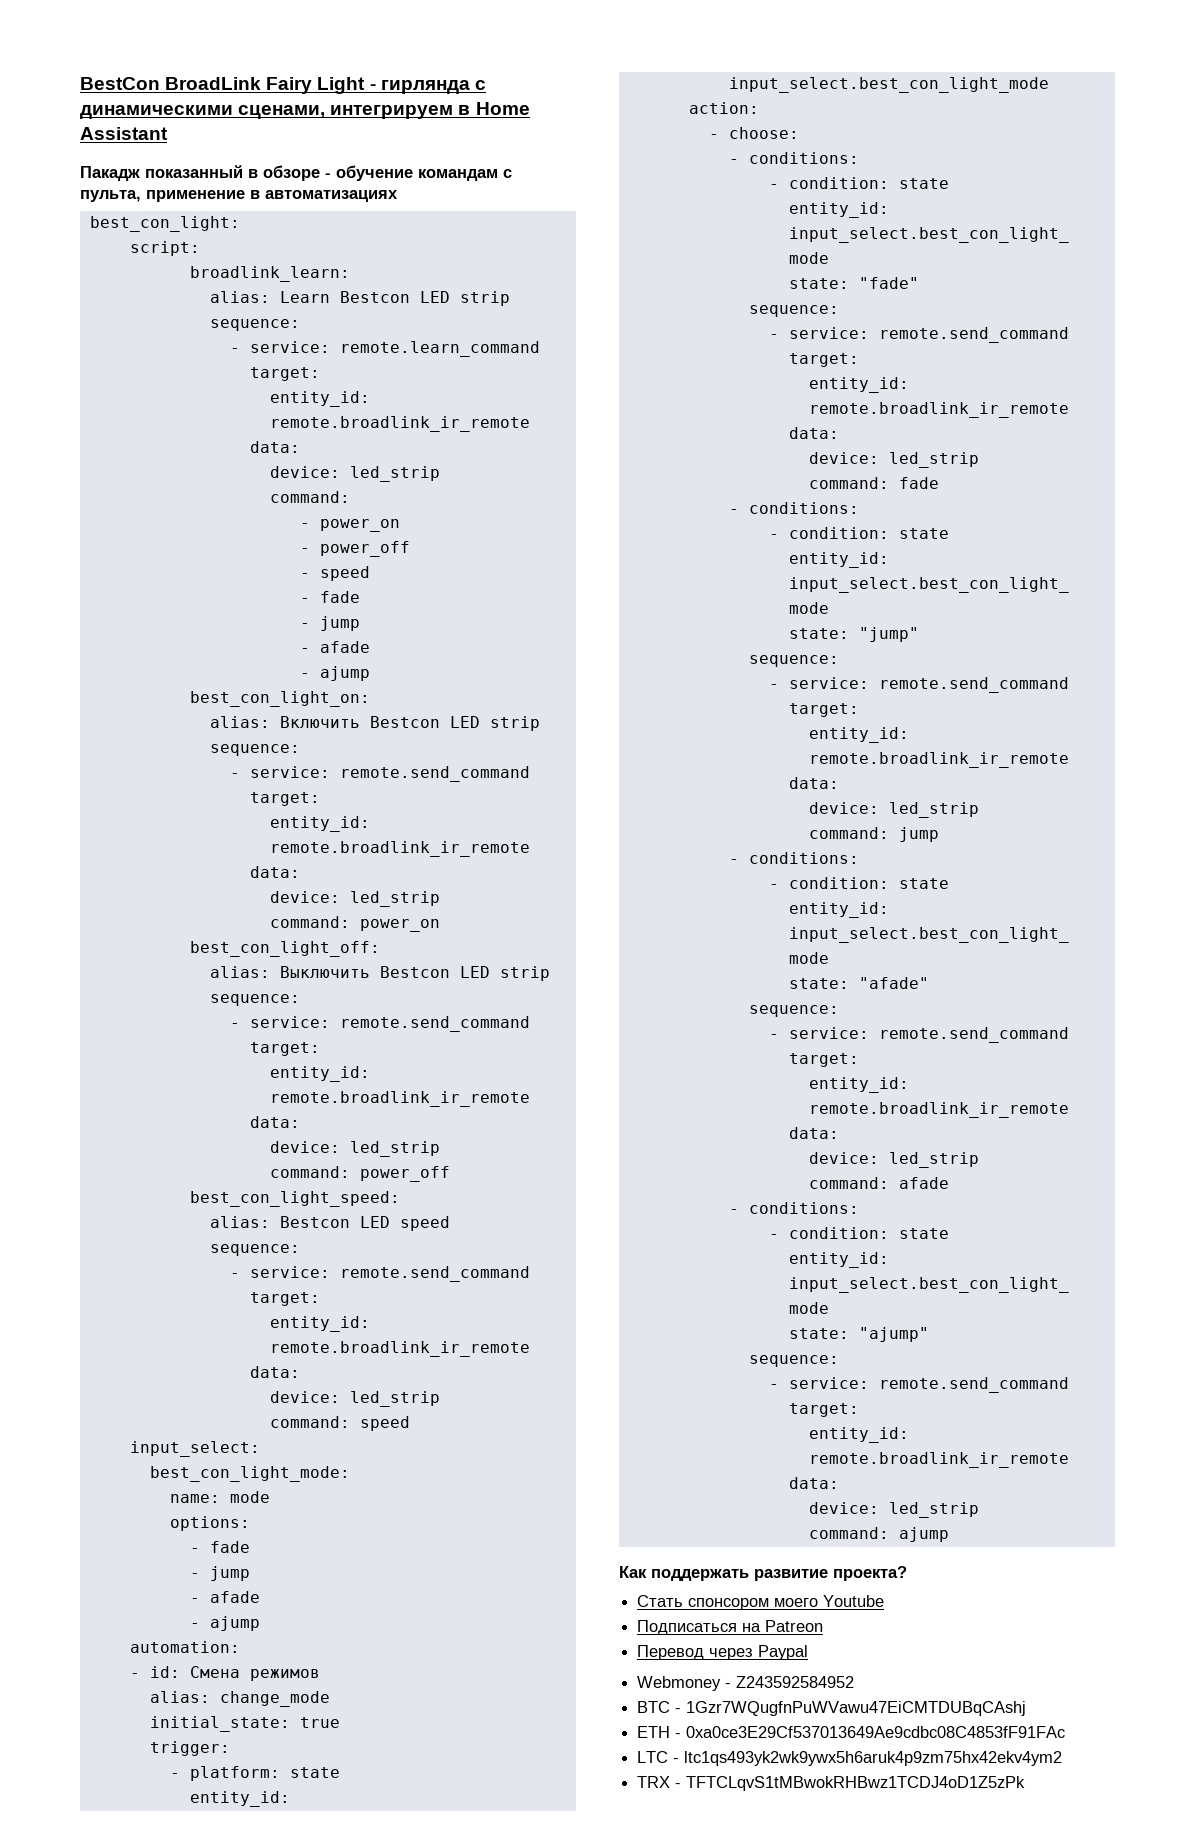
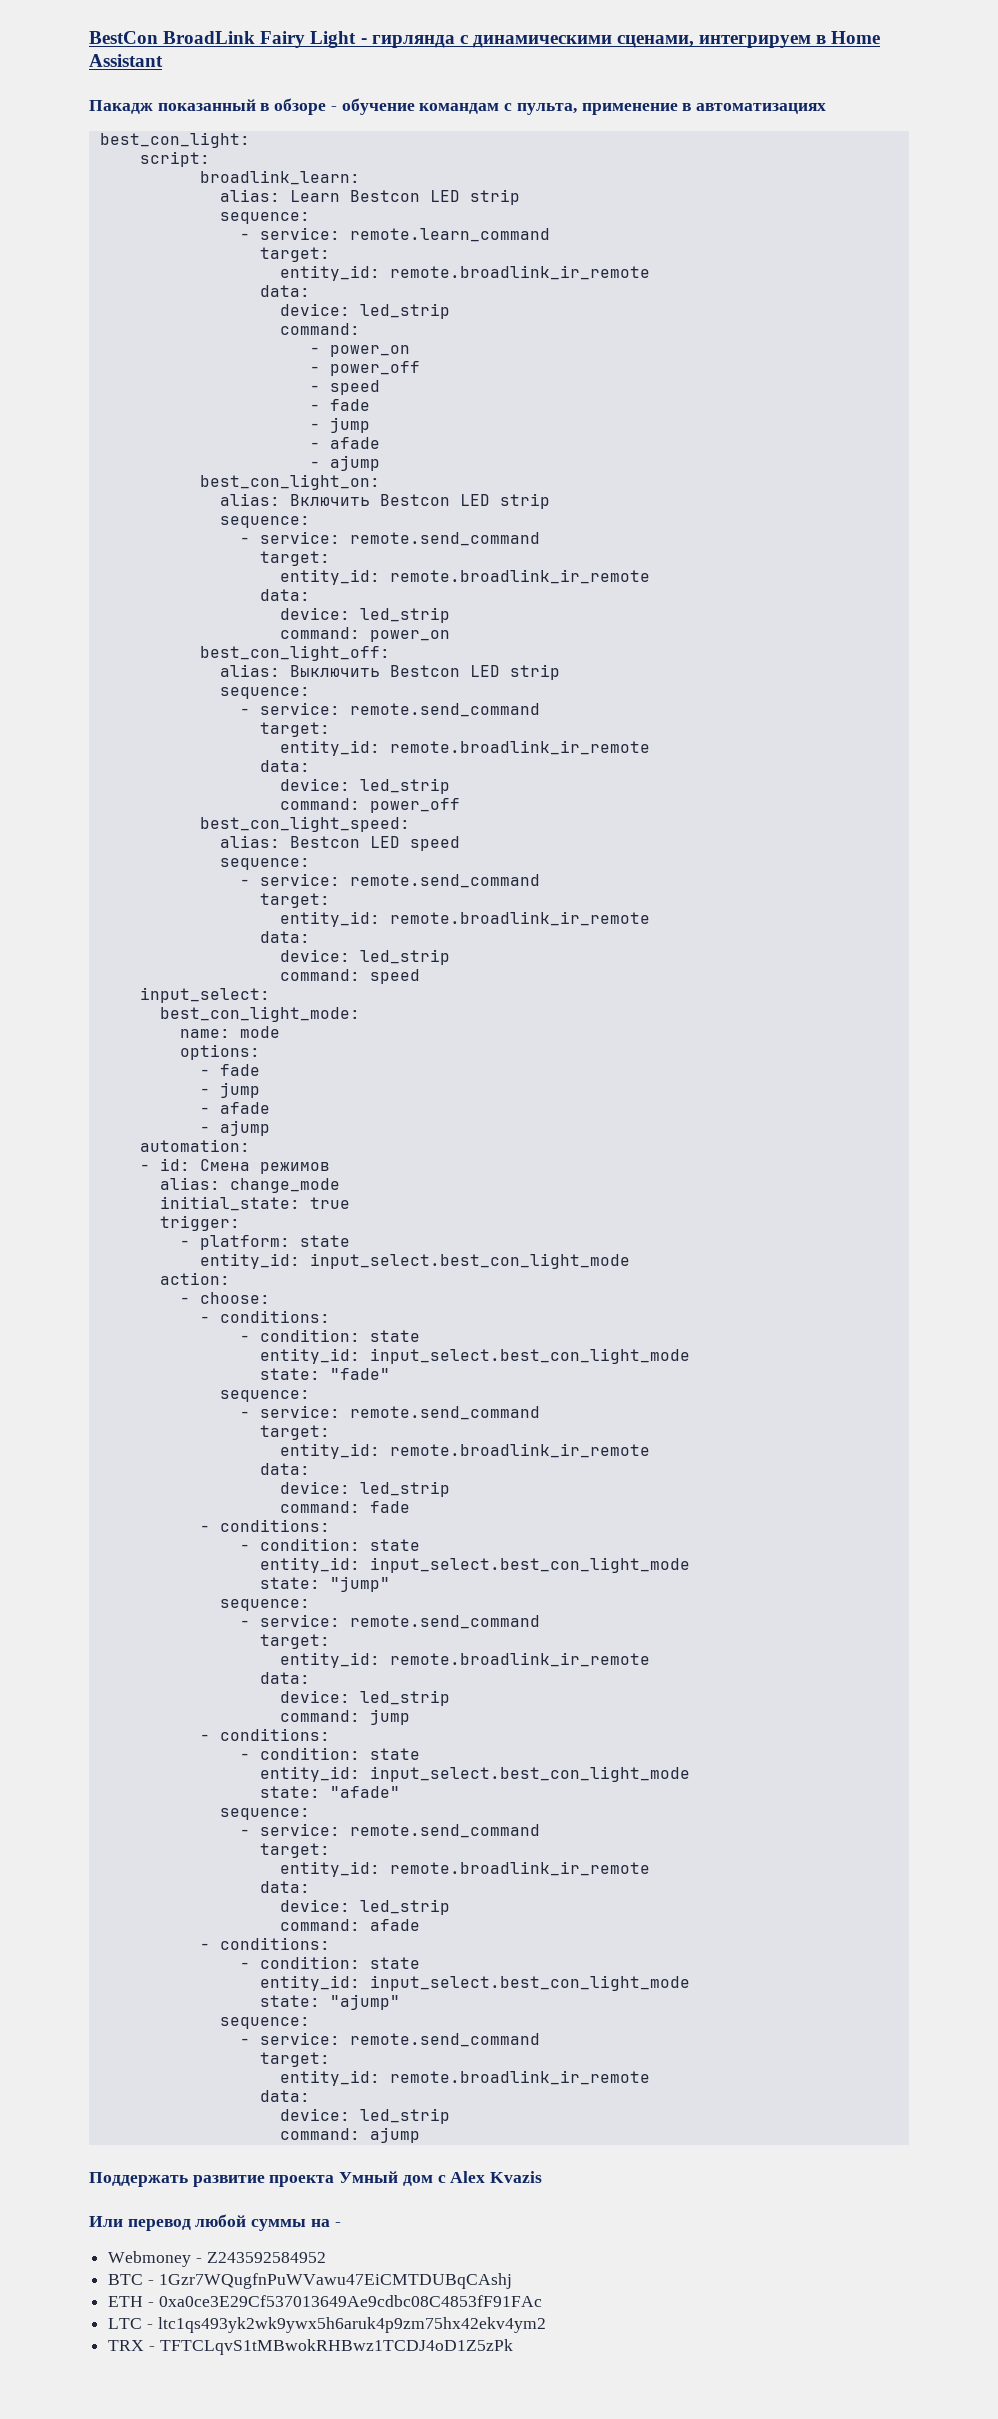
[619,1566,907,1581] [637,1595,885,1610] [637,1620,824,1635] [637,1645,809,1660] Как поддержать развитие проекта? // Стать спонсором моего Youtube // Подписаться на Patreon // Перевод через Paypal -> [89,2171,543,2187] [89,2214,341,2231] Поддержать развитие проекта Умный дом с Alex Kvazis // Или перевод любой суммы на -

